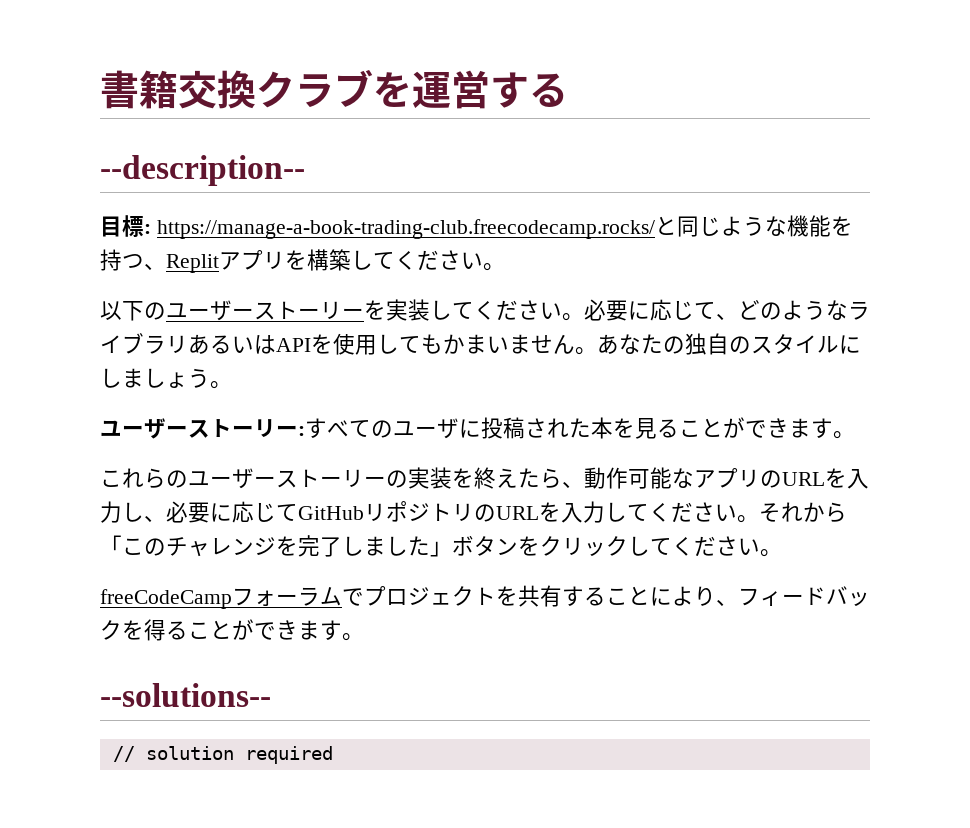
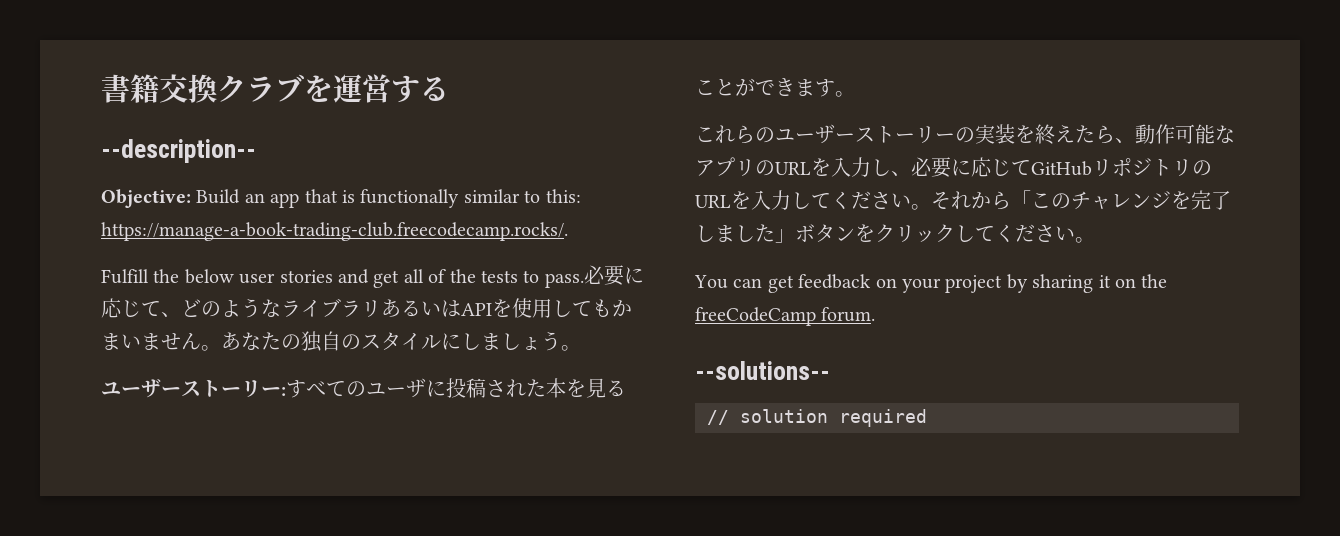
[100,215,853,239] [100,249,505,273] [100,299,584,321] 目標: https://manage-a-book-trading-club.freecodecamp.rocks/と同じような機能を持つ、Replitアプリを構築してください。 // 以下のユーザーストーリーを実装してください。 -> [101,189,581,208] [101,222,568,241] [101,269,584,288] Objective: Build an app that is functionally similar to this: https://manage-a-book-trading-club.freecodecamp.rocks/. // Fulfill the below user stories and get all of the tests to pass.
[100,585,870,609] [100,619,364,641] freeCodeCampフォーラムでプロジェクトを共有することにより、フィードバックを得ることができます。 -> [694,274,1168,293] [695,307,876,326] You can get feedback on your project by sharing it on the freeCodeCamp forum.

